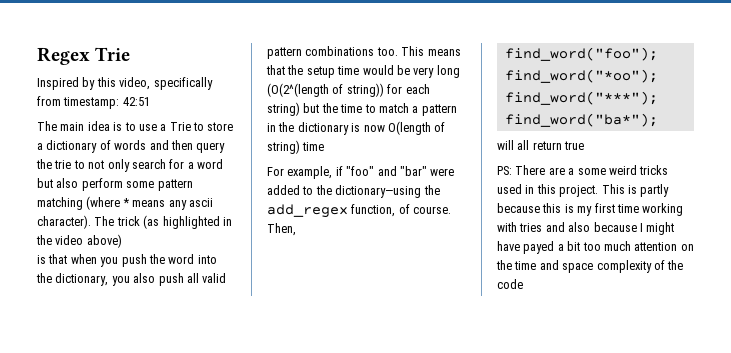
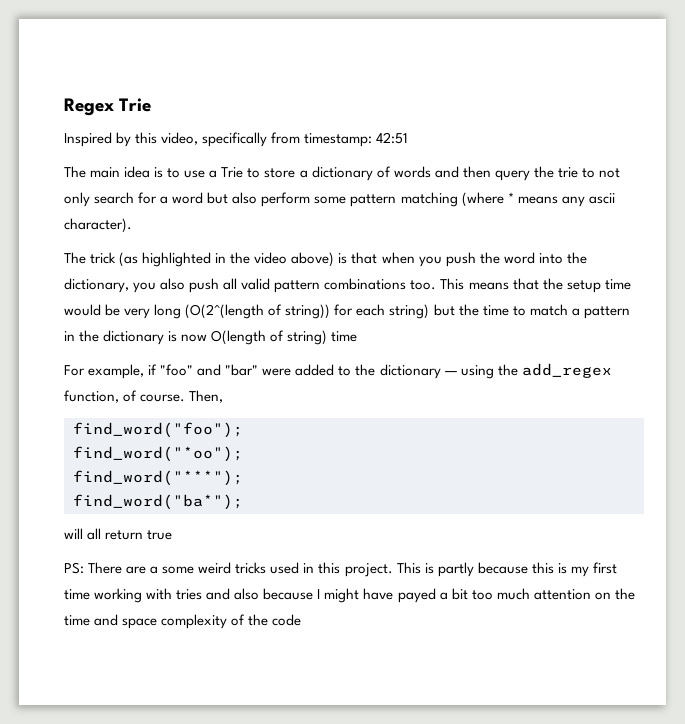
(91, 222) none -> (132, 225) //
(122, 241) // -> (335, 259) none
[335,185,422,198] dictionary—using -> [379,364,494,379] dictionary — using

